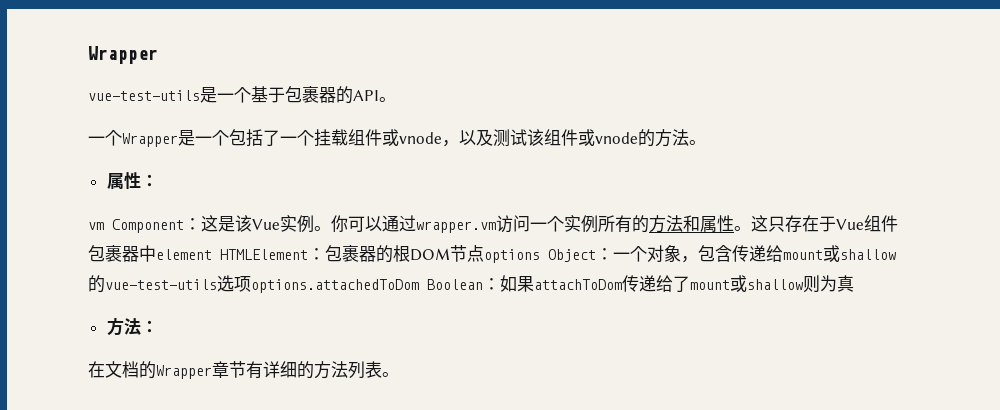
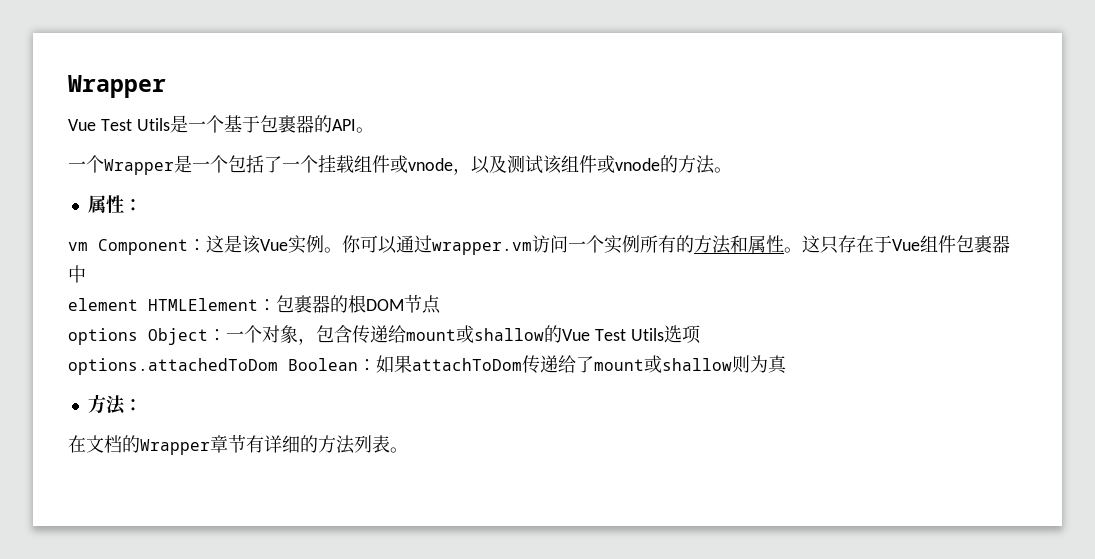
[88,90,200,101] vue-test-utils -> [68,118,170,131] Vue Test Utils
(156, 253) none -> (86, 274) //
(484, 253) none -> (441, 304) //
[105,279,217,290] vue-test-utils -> [562,328,664,341] Vue Test Utils
(251, 284) none -> (701, 334) //

